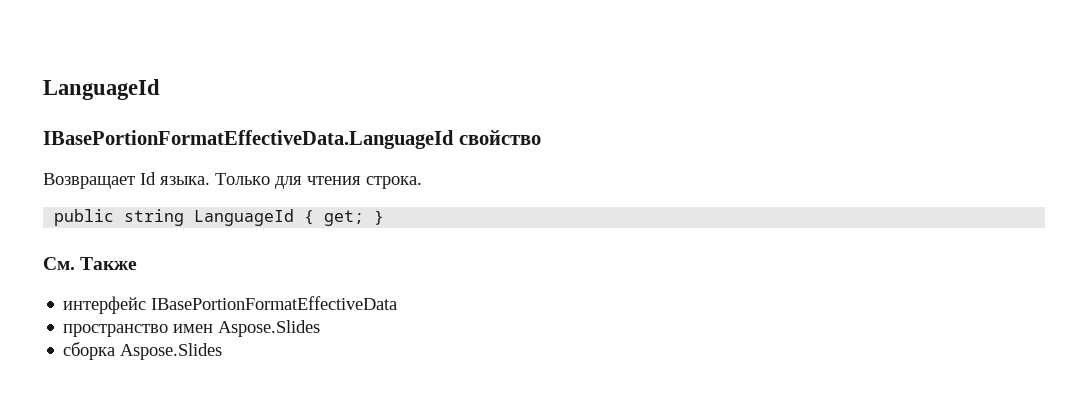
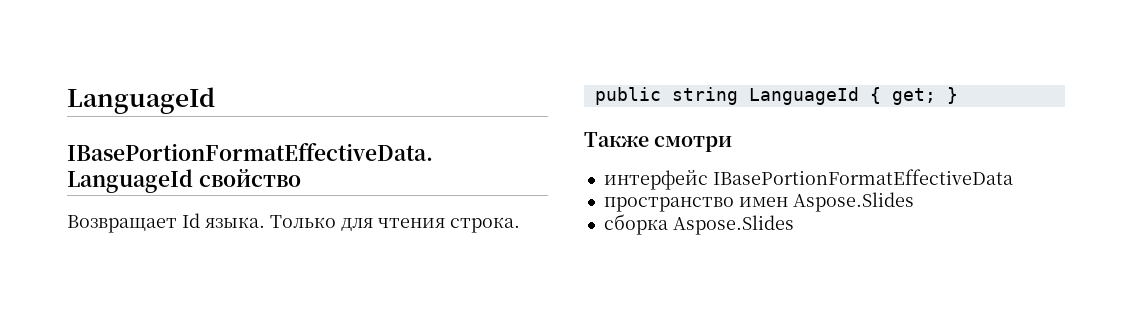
[43,257,75,270] См. -> (958, 95) none
(138, 263) none -> [654,136,733,152] смотри

